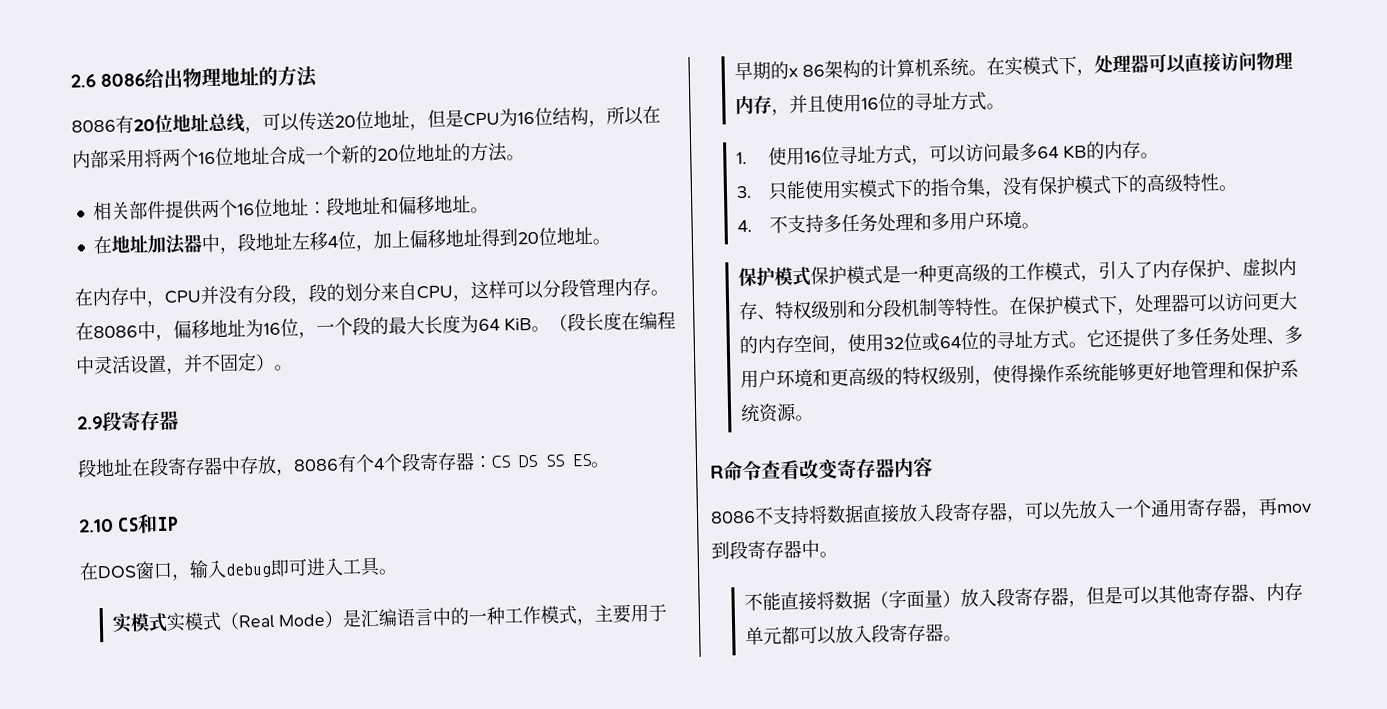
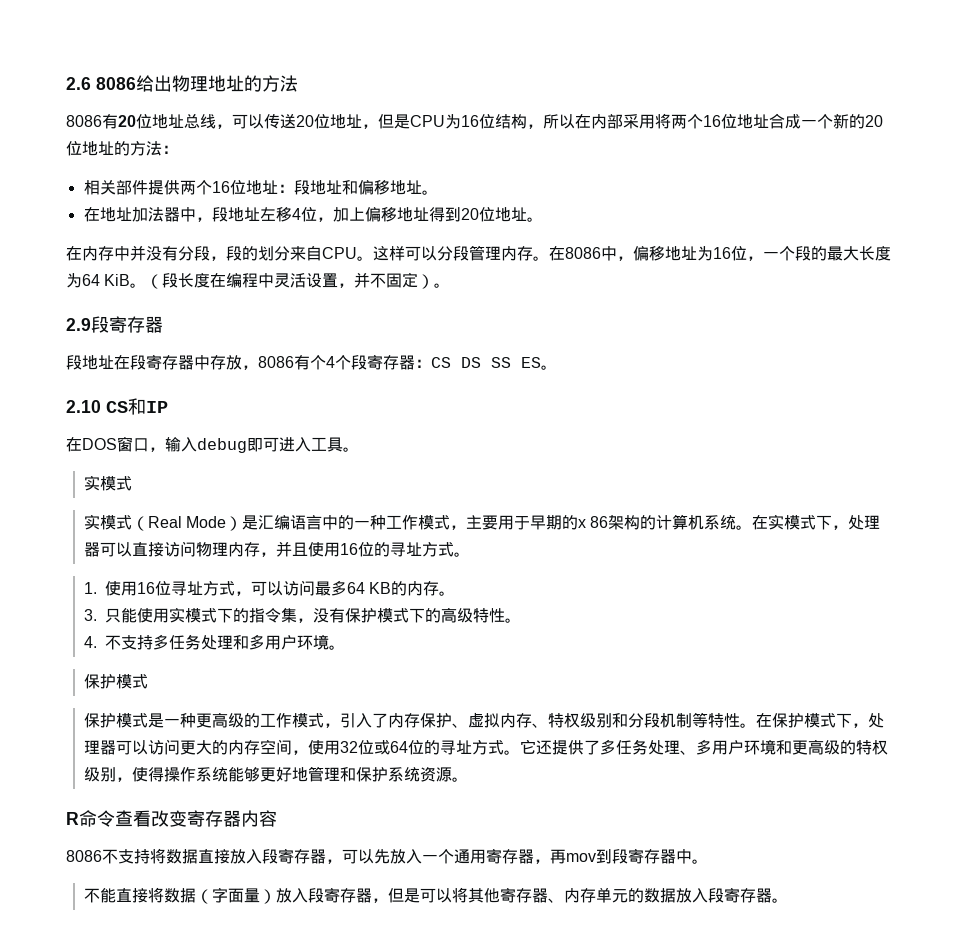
[506,154,525,161] 。 -> [162,145,178,154] ：
[146,290,201,308] ，CPU -> (130, 253) none
[452,294,471,302] ， -> [357,256,373,261] 。
(169, 622) none -> (132, 483) //
(812, 276) none -> (148, 681) //
(1161, 595) none -> [451,887,468,903] 将
[781,625,838,645] 都可以 -> [627,888,676,903] 的数据

